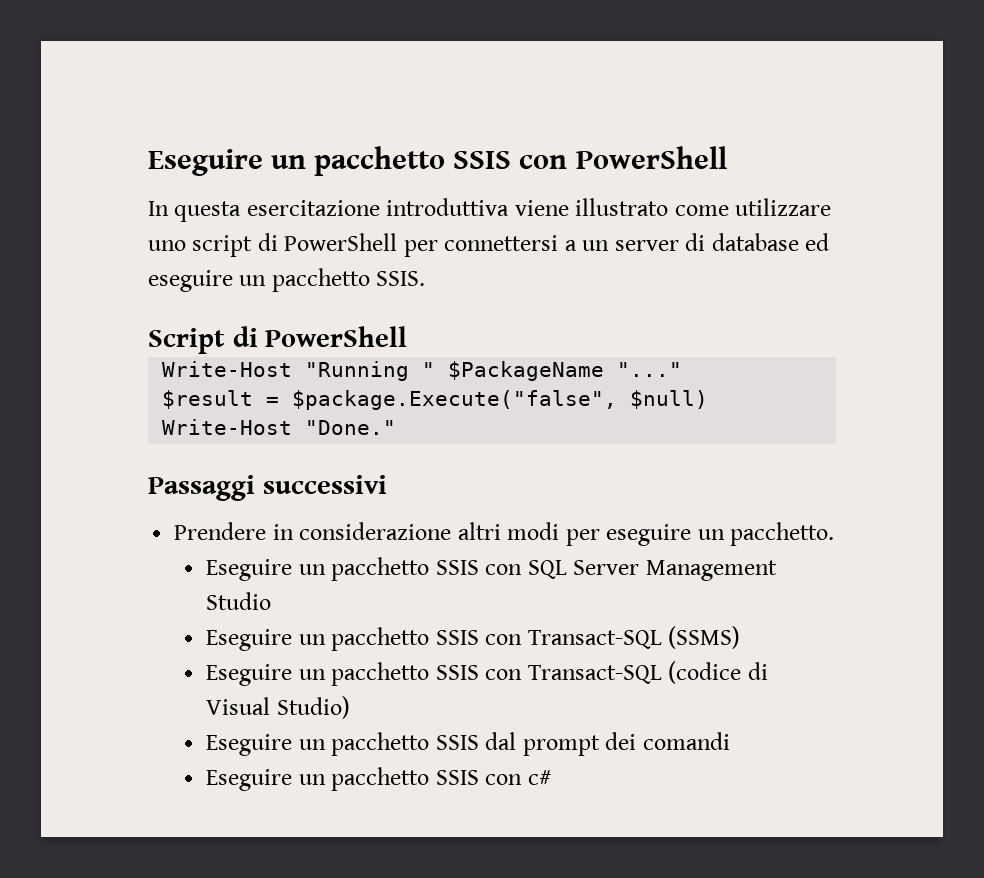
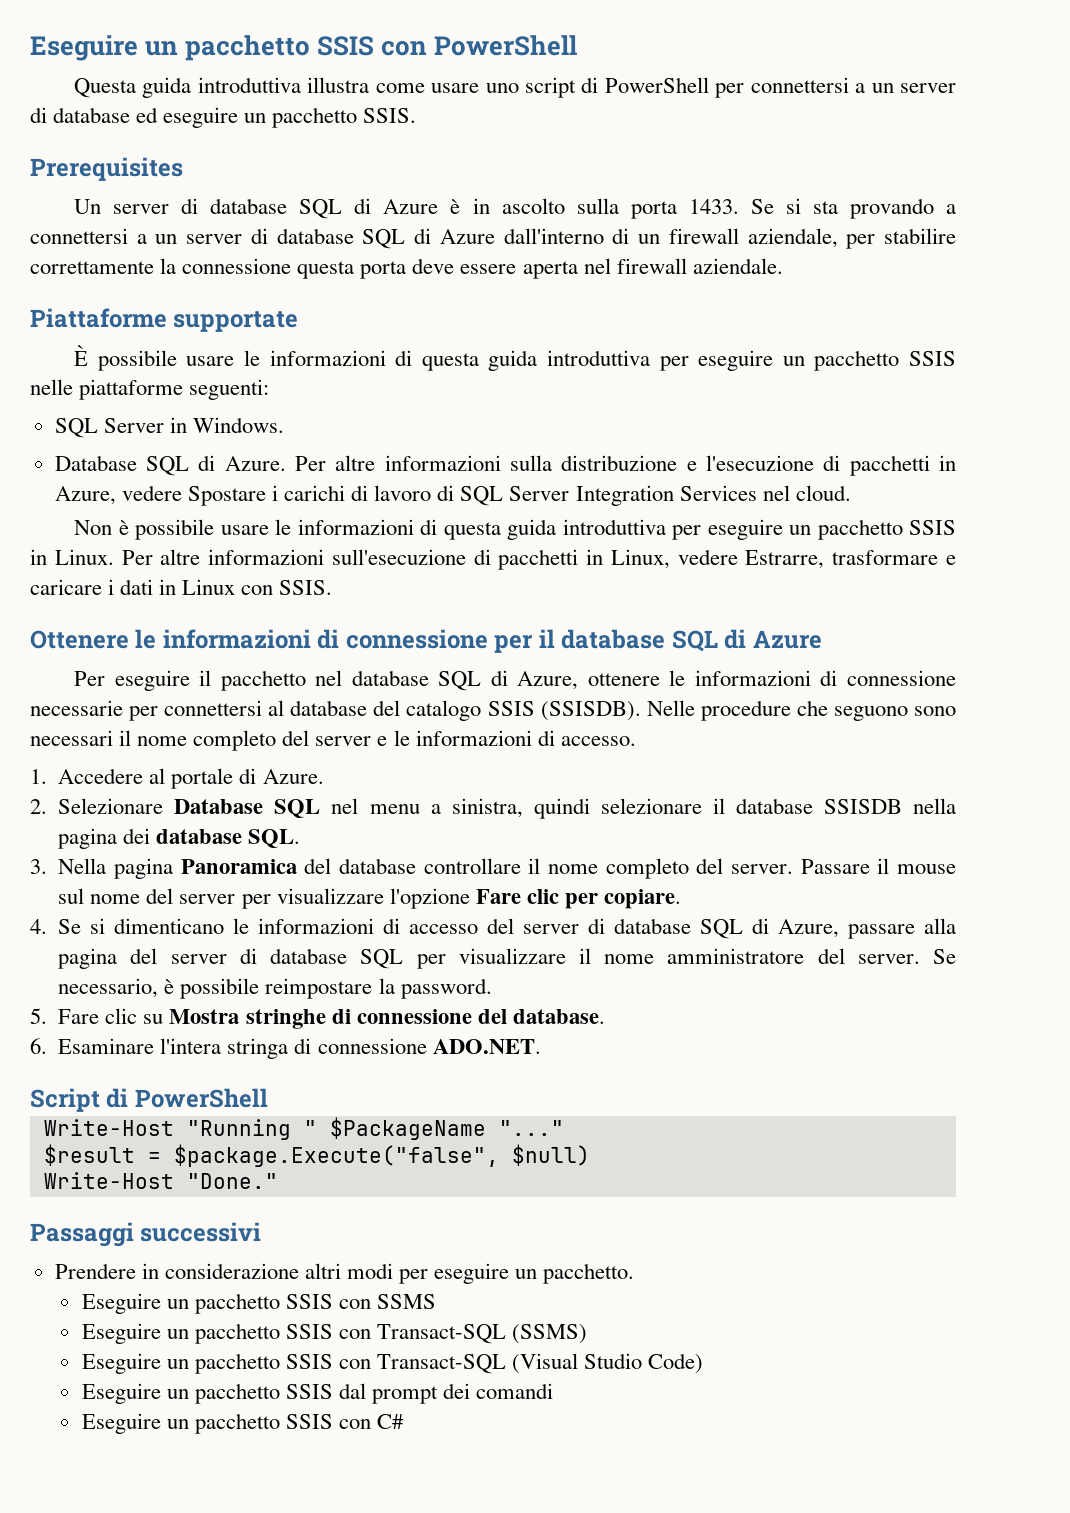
[148,198,832,222] In questa esercitazione introduttiva viene illustrato come utilizzare -> [74,77,480,98] Questa guida introduttiva illustra come usare
(426, 278) none -> [30,157,183,181] [74,198,957,219] [30,228,957,249] [30,258,783,279] [30,308,299,332] [74,345,957,371] [30,379,270,400] [54,417,284,438] [54,455,957,476] [54,485,851,506] [74,519,956,540] [30,549,956,570] [30,579,333,595] [30,629,822,653] [74,670,957,691] [30,700,957,721] [30,730,636,751] [30,768,324,789] [30,798,956,819] [58,828,301,849] [30,858,956,879] [58,888,681,909] [30,918,957,939] [58,948,956,969] [58,978,492,999] [30,1008,605,1029] [30,1038,541,1059] // Prerequisites // Un server di database SQL di Azure è in ascolto sulla porta 1433. Se si sta provando a connettersi a un server di database SQL di Azure dall'interno di un firewall aziendale, per stabilire correttamente la connessione questa porta deve essere aperta nel firewall aziendale. // Piattaforme supportate // È possibile usare le informazioni di questa guida introduttiva per eseguire un pacchetto SSIS nelle piattaforme seguenti: // SQL Server in Windows. // Database SQL di Azure. Per altre informazioni sulla distribuzione e l'esecuzione di pacchetti in Azure, vedere Spostare i carichi di lavoro di SQL Server Integration Services nel cloud. // Non è possibile usare le informazioni di questa guida introduttiva per eseguire un pacchetto SSIS in Linux. Per altre informazioni sull'esecuzione di pacchetti in Linux, vedere Estrarre, trasformare e caricare i dati in Linux con SSIS. // Ottenere le informazioni di connessione per il database SQL di Azure // Per eseguire il pacchetto nel database SQL di Azure, ottenere le informazioni di connessione necessarie per connettersi al database del catalogo SSIS (SSISDB). Nelle procedure che seguono sono necessari il nome completo del server e le informazioni di accesso. // 1. Accedere al portale di Azure. // 2. Selezionare Database SQL nel menu a sinistra, quindi selezionare il database SSISDB nella pagina dei database SQL. // 3. Nella pagina Panoramica del database controllare il nome completo del server. Passare il mouse sul nome del server per visualizzare l'opzione Fare clic per copiare. // 4. Se si dimenticano le informazioni di accesso del server di database SQL di Azure, passare alla pagina del server di database SQL per visualizzare il nome amministratore del server. Se necessario, è possibile reimpostare la password. // 5. Fare clic su Mostra stringhe di connessione del database. // 6. Esaminare l'intera stringa di connessione ADO.NET.
[527,560,777,581] [206,592,272,610] SQL Server Management Studio -> [376,1294,436,1309] SSMS
[668,661,768,684] [206,696,350,719] (codice di Visual Studio) -> [511,1353,704,1374] (Visual Studio Code)
[527,770,551,785] c# -> [376,1414,404,1429] C#

